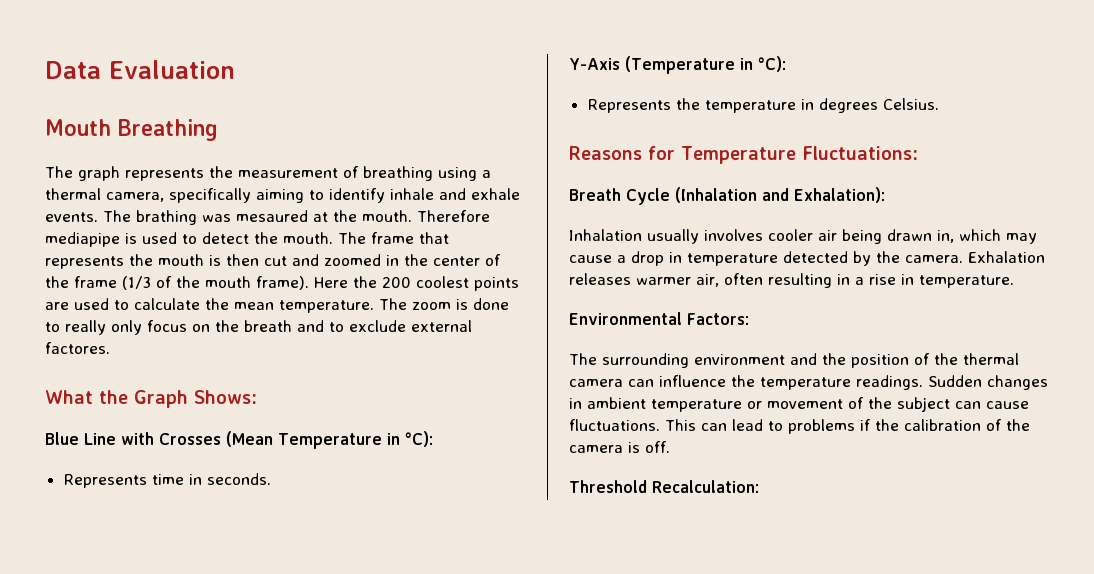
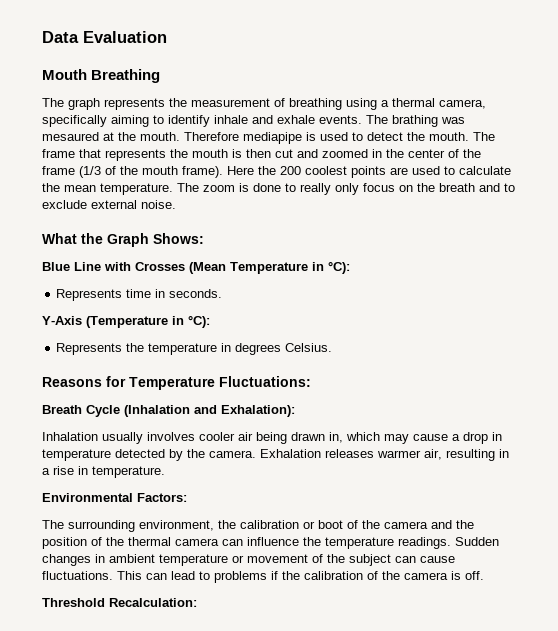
[45,342,110,354] factores. -> [141,200,176,209] noise.
[724,273,763,285] often -> (442, 454) none
[694,354,785,365] environment -> [139,520,428,531] environment, the calibration or boot of the camera

